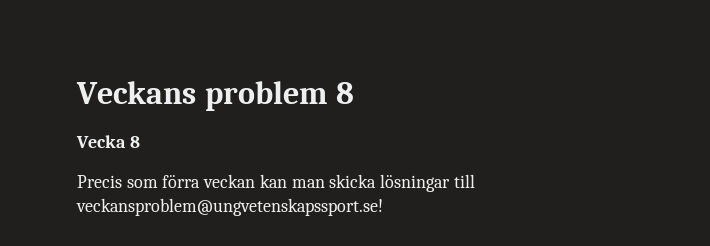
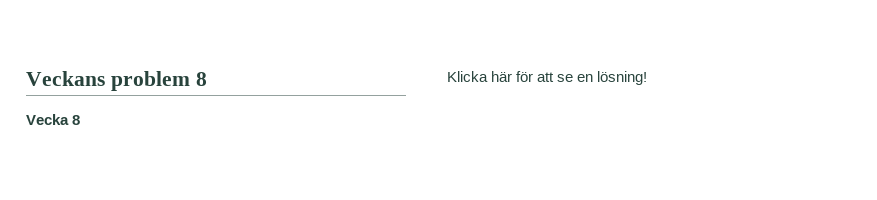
[77,174,475,192] [76,198,383,216] Precis som förra veckan kan man skicka lösningar till veckansproblem@ungvetenskapssport.se! -> [447,71,648,85] Klicka här för att se en lösning!

